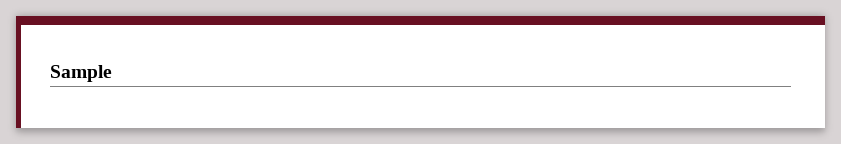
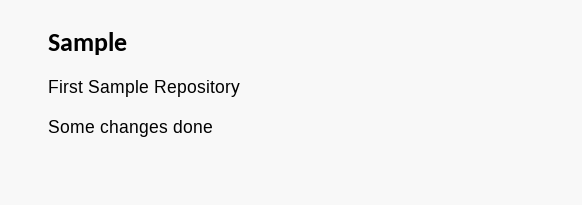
[50,65,112,82] Sample -> [48,32,127,55] [48,80,240,97] [48,120,213,137] Sample // First Sample Repository // Some changes done

